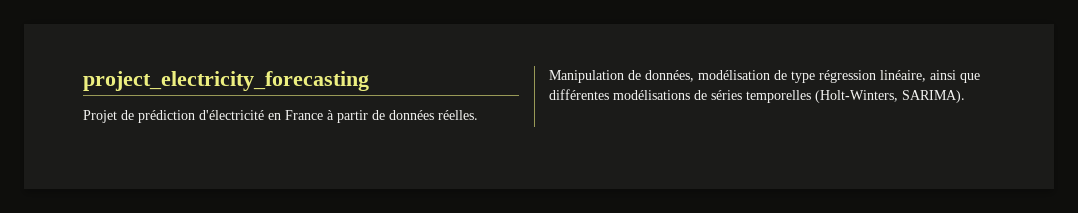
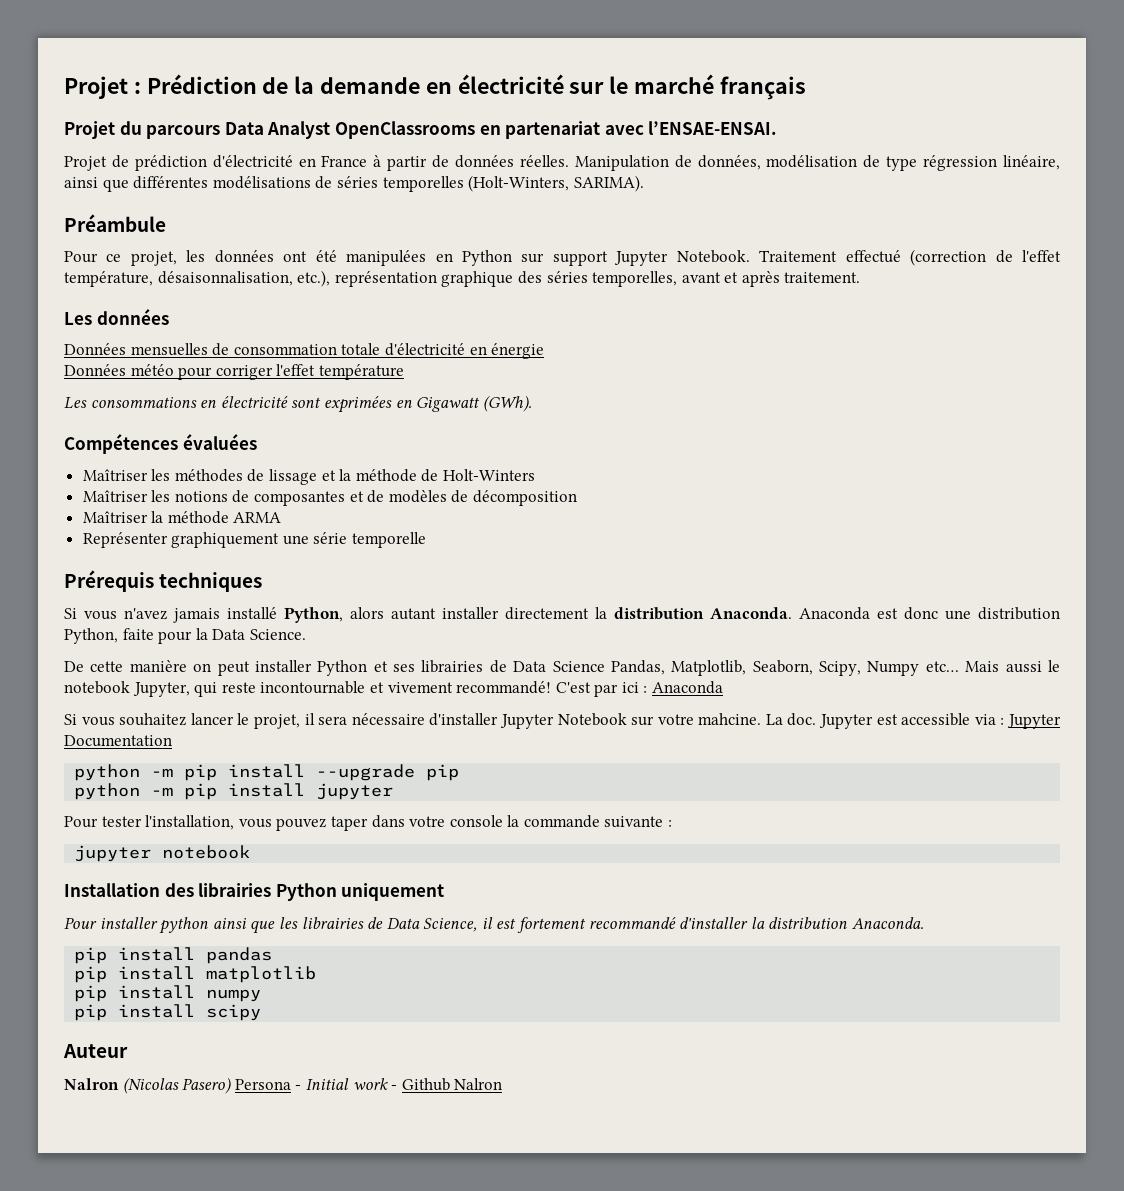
[83,71,369,91] project_electricity_forecasting -> [64,74,806,100] [64,121,778,139] Projet : Prédiction de la demande en électricité sur le marché français // Projet du parcours Data Analyst OpenClassrooms en partenariat avec l’ENSAE-ENSAI.
(965, 96) none -> [64,214,166,232] [64,249,1061,266] [64,270,861,287] [64,309,169,325] [64,343,545,359] [64,364,404,380] [64,395,532,413] [64,434,257,454] [82,469,536,485] [82,490,578,506] [82,511,282,524] [82,532,427,548] [64,570,263,592] [64,607,1060,623] [64,628,306,644] [64,660,1060,676] [64,681,724,697] [64,713,1062,729] [64,735,172,747] [74,764,460,781] [74,783,394,800] [64,815,673,831] [74,845,251,862] [64,883,445,901] [64,917,925,934] [74,947,273,964] [74,966,317,983] [74,985,262,1002] [74,1004,262,1021] [63,1044,128,1058] [64,1077,503,1094] // Préambule // Pour ce projet, les données ont été manipulées en Python sur support Jupyter Notebook. Traitement effectué (correction de l'effet température, désaisonnalisation, etc.), représentation graphique des séries temporelles, avant et après traitement. // Les données // Données mensuelles de consommation totale d'électricité en énergie // Données météo pour corriger l'effet température // Les consommations en électricité sont exprimées en Gigawatt (GWh). // Compétences évaluées // Maîtriser les méthodes de lissage et la méthode de Holt-Winters // Maîtriser les notions de composantes et de modèles de décomposition // Maîtriser la méthode ARMA // Représenter graphiquement une série temporelle // Prérequis techniques // Si vous n'avez jamais installé Python, alors autant installer directement la distribution Anaconda. Anaconda est donc une distribution Python, faite pour la Data Science. // De cette manière on peut installer Python et ses librairies de Data Science Pandas, Matplotlib, Seaborn, Scipy, Numpy etc… Mais aussi le notebook Jupyter, qui reste incontournable et vivement recommandé! C'est par ici : Anaconda // Si vous souhaitez lancer le projet, il sera nécessaire d'installer Jupyter Notebook sur votre mahcine. La doc. Jupyter est accessible via : Jupyter Documentation // python -m pip install --upgrade pip // python -m pip install jupyter // Pour tester l'installation, vous pouvez taper dans votre console la commande suivante : // jupyter notebook // Installation des librairies Python uniquement // Pour installer python ainsi que les librairies de Data Science, il est fortement recommandé d'installer la distribution Anaconda. // pip install pandas // pip install matplotlib // pip install numpy // pip install scipy // Auteur // Nalron (Nicolas Pasero) Persona - Initial work - Github Nalron

